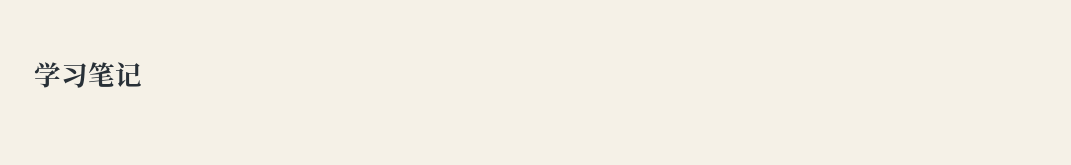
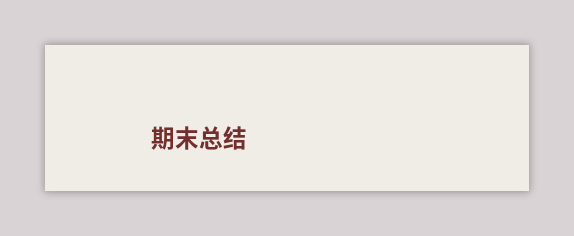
[34,62,142,88] 学习笔记 -> [151,126,247,150] 期末总结

